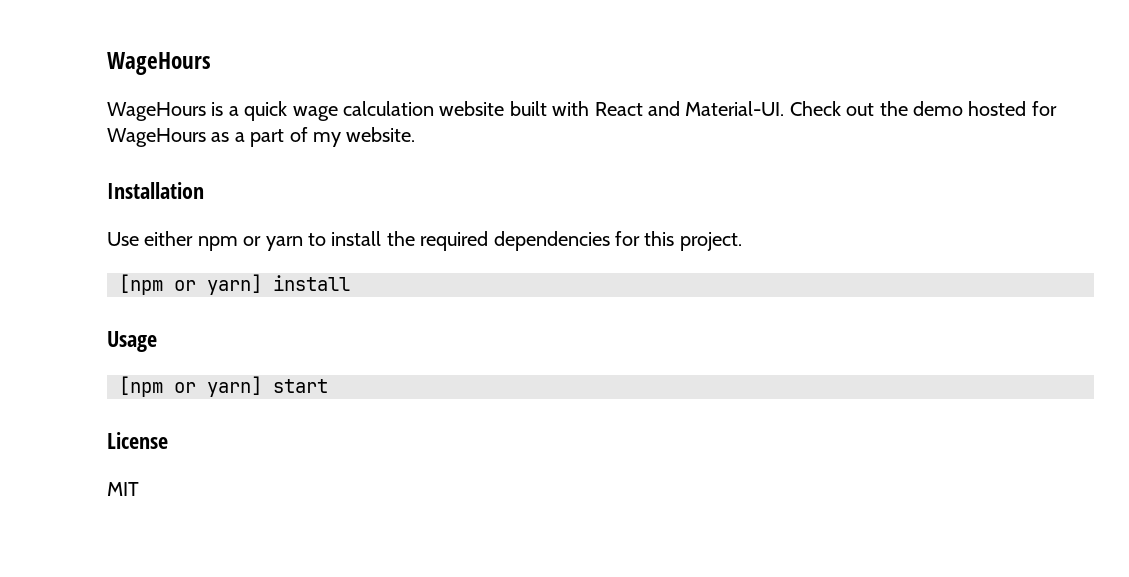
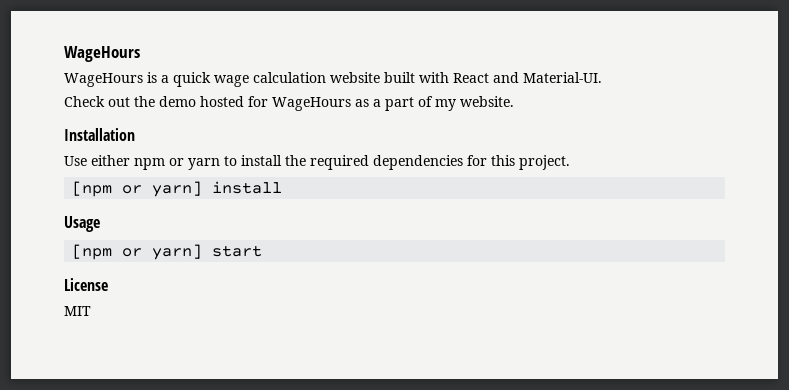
(785, 108) none -> (602, 77) //

